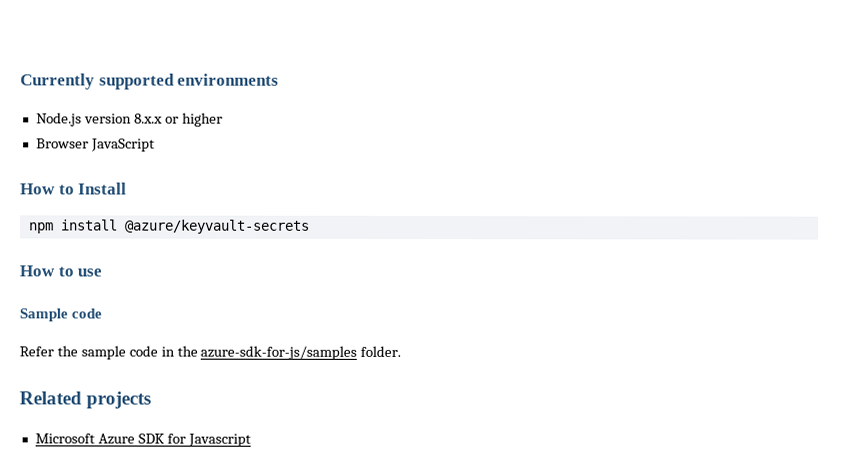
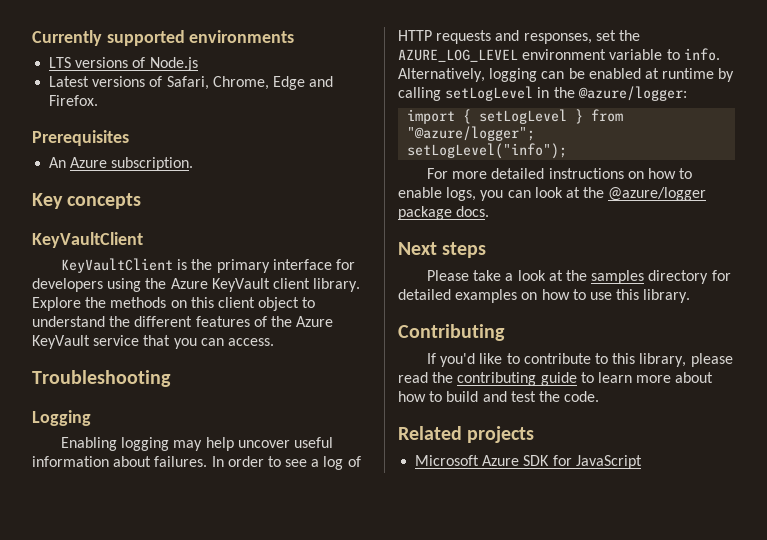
[35,112,223,127] [35,138,155,152] [20,182,128,195] [28,219,310,234] [19,265,103,277] [19,308,103,322] [19,345,402,360] Node.js version 8.x.x or higher // Browser JavaScript // How to Install // npm install @azure/keyvault-secrets // How to use // Sample code // Refer the sample code in the azure-sdk-for-js/samples folder. -> [49,57,198,71] [49,76,334,90] [49,95,99,106] [32,130,129,146] [49,157,194,171] [32,193,142,209] [32,232,143,248] [61,258,356,273] [32,278,361,292] [32,297,316,311] [32,316,334,327] [32,335,274,349] [32,370,171,387] [32,410,91,426] [61,437,334,451] [32,456,361,470] [398,30,640,44] [398,48,720,62] [398,68,735,82] [398,86,687,101] [407,109,624,124] [407,126,536,141] [407,143,568,159] [427,168,693,179] [398,187,707,201] [398,206,490,220] [398,242,487,258] [427,270,731,284] [398,289,691,303] [398,324,505,341] [427,353,733,367] [398,372,714,386] [398,391,600,402] LTS versions of Node.js // Latest versions of Safari, Chrome, Edge and Firefox. // Prerequisites // An Azure subscription. // Key concepts // KeyVaultClient // KeyVaultClient is the primary interface for developers using the Azure KeyVault client library. Explore the methods on this client object to understand the different features of the Azure KeyVault service that you can access. // Troubleshooting // Logging // Enabling logging may help uncover useful information about failures. In order to see a log of HTTP requests and responses, set the AZURE_LOG_LEVEL environment variable to info. Alternatively, logging can be enabled at runtime by calling setLogLevel in the @azure/logger: // import { setLogLevel } from "@azure/logger"; // setLogLevel("info"); // For more detailed instructions on how to enable logs, you can look at the @azure/logger package docs. // Next steps // Please take a look at the samples directory for detailed examples on how to use this library. // Contributing // If you'd like to contribute to this library, please read the contributing guide to learn more about how to build and test the code.
[187,433,251,447] Javascript -> [575,455,642,469] JavaScript

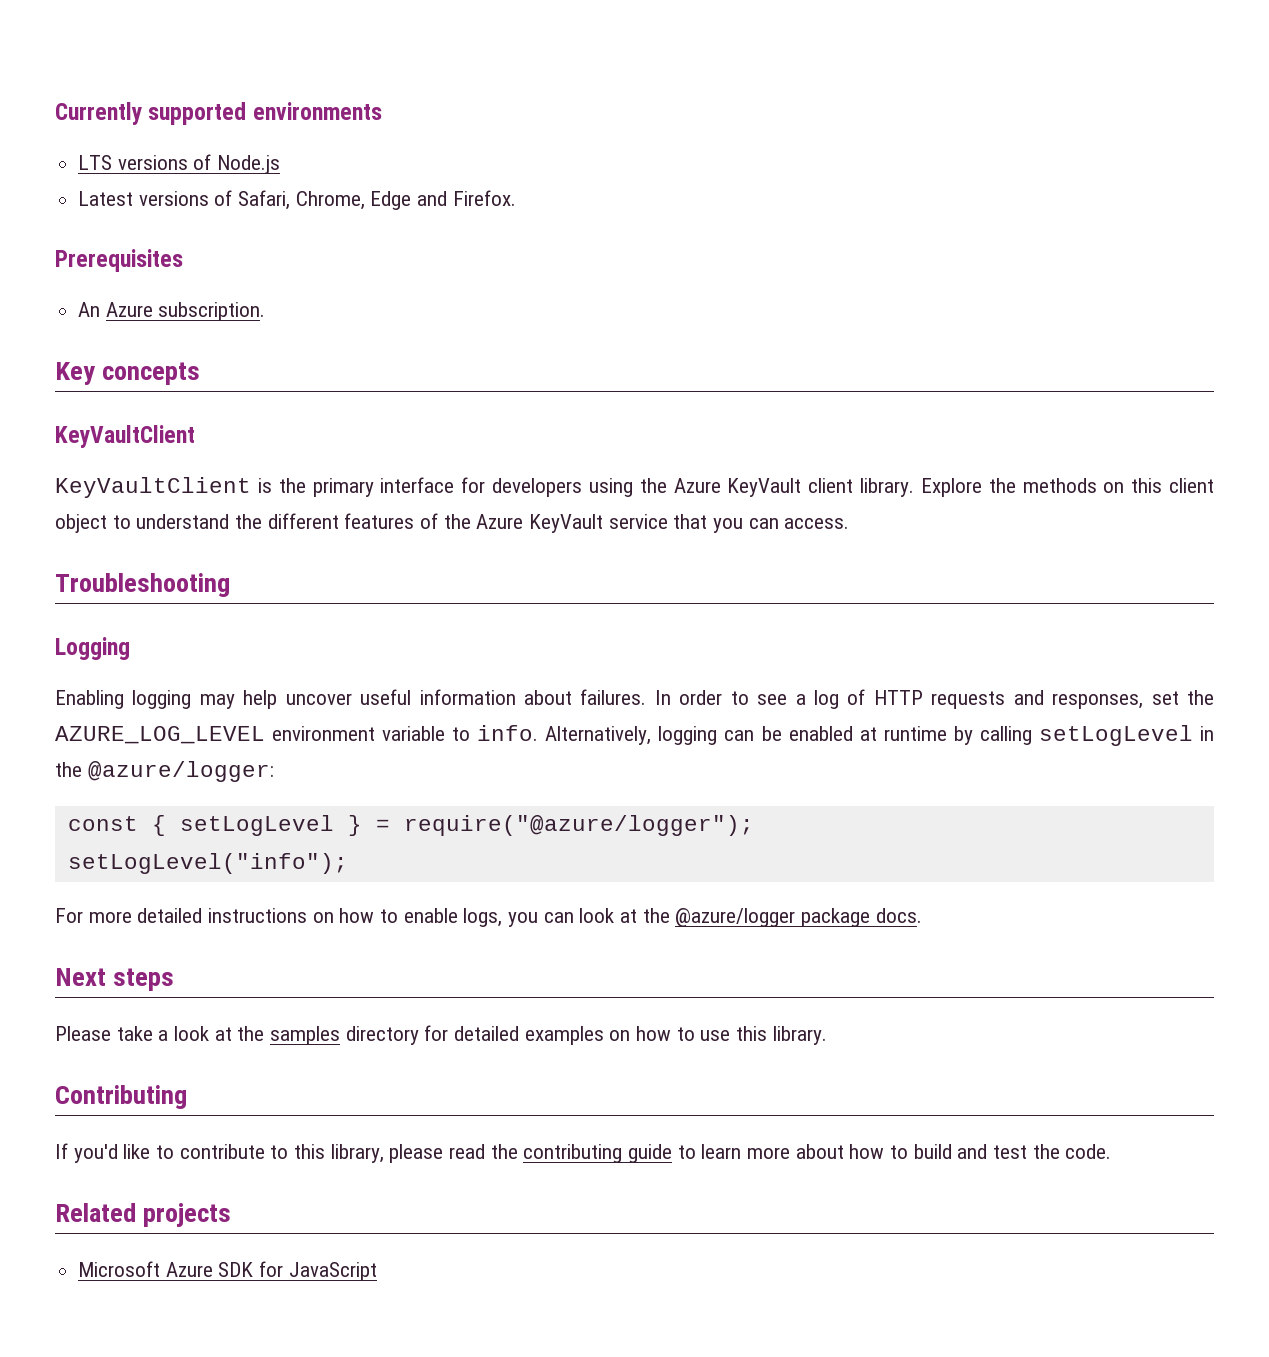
[407,109,456,124] import -> [67,816,138,831] const
[591,109,624,122] [407,126,536,141] from "@azure/logger"; -> [375,815,754,836] = require("@azure/logger");

